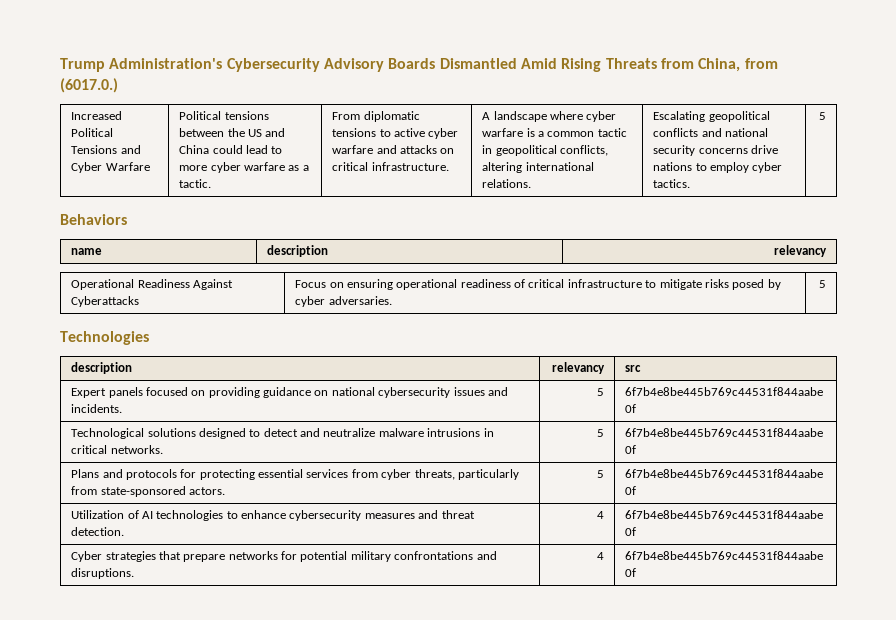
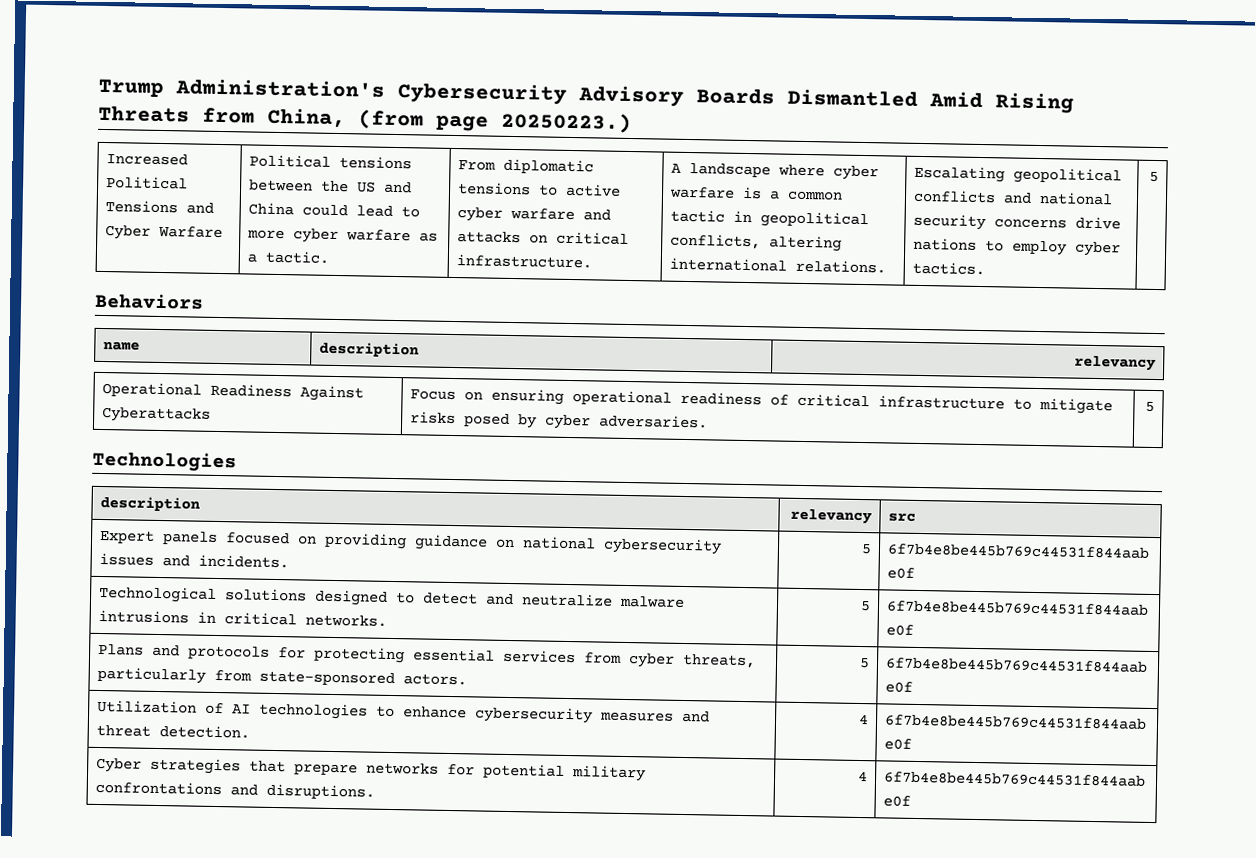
[744,58,778,69] [60,78,118,93] from (6017.0.) -> [358,109,632,134] (from page 20250223.)

